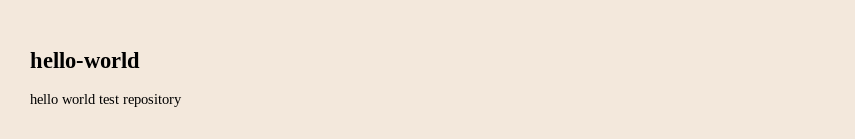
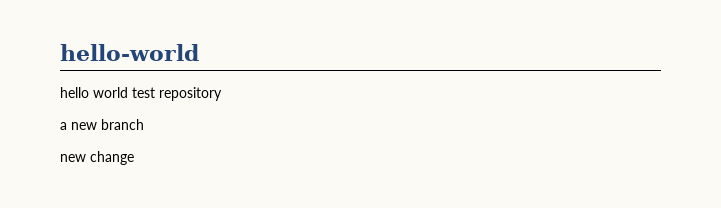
(182, 100) none -> [60,119,144,130] [60,151,134,165] // a new branch // new change

